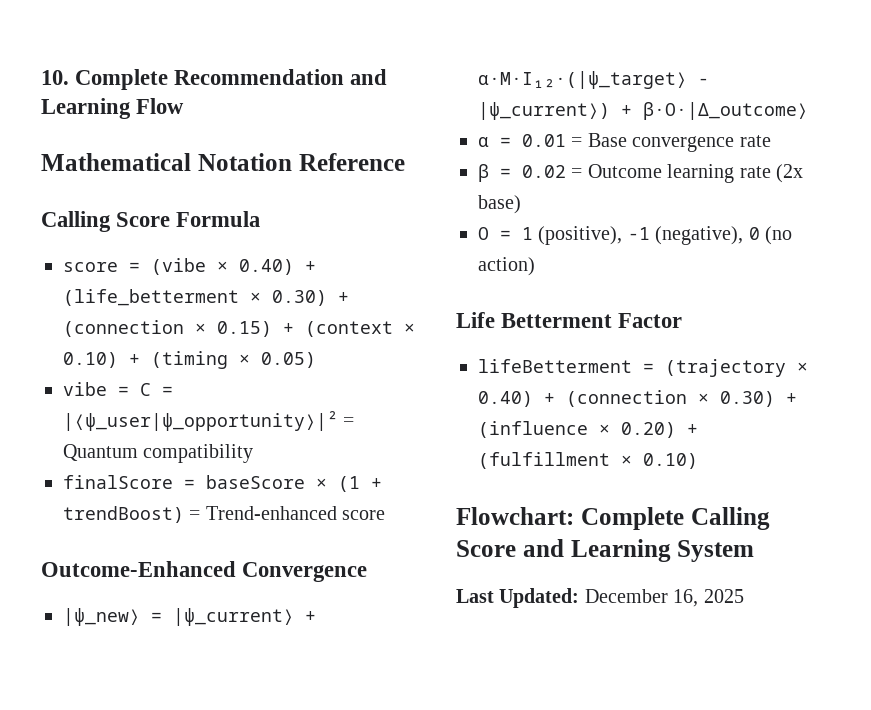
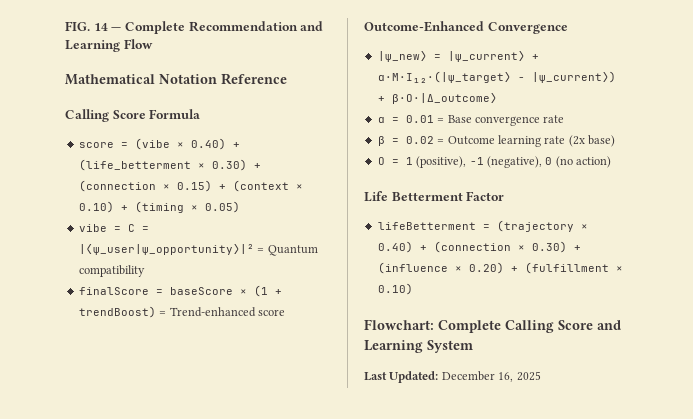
[41,70,69,85] 10. -> [65,21,122,31] FIG. 14 —

